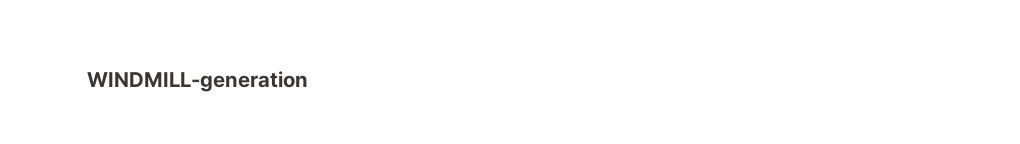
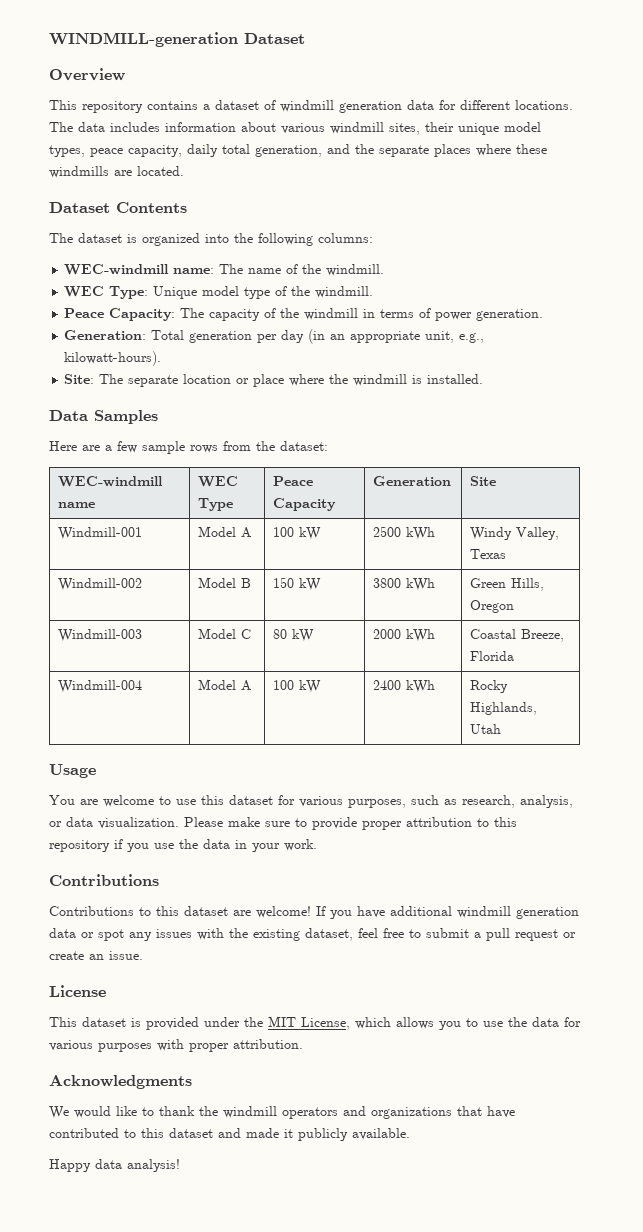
(308, 81) none -> [244,33,305,44] [49,68,125,81] [49,100,573,113] [49,122,541,135] [49,144,547,157] [49,166,184,178] [49,202,187,213] [49,233,373,246] [64,264,385,276] [64,286,374,299] [64,308,544,321] [64,329,485,344] [64,351,162,366] [64,374,484,387] [49,410,158,424] [49,441,328,454] [58,476,164,487] [58,502,96,508] [198,476,239,487] [198,498,234,511] [273,476,314,486] [273,498,337,511] [373,476,452,486] [470,476,497,486] [58,527,143,540] [198,526,253,538] [273,527,322,540] [373,526,436,540] [470,527,560,540] [470,549,507,559] [58,578,143,591] [198,577,252,588] [273,577,322,591] [373,578,436,591] [470,578,545,591] [470,600,515,613] [58,629,143,642] [198,628,252,639] [273,629,315,642] [373,629,436,642] [470,629,565,642] [470,651,515,661] [58,680,143,693] [198,679,253,691] [273,680,322,693] [373,680,436,693] [470,680,509,693] [470,702,538,715] [470,724,502,734] [49,764,96,778] [49,795,573,808] [49,817,517,830] [49,839,317,852] [49,874,159,886] [49,906,579,919] [49,928,576,941] [49,951,143,960] [49,985,106,997] [49,1016,581,1030] [49,1039,303,1052] [49,1075,192,1089] [49,1106,515,1119] [49,1128,410,1141] [49,1159,180,1172] Dataset // Overview // This repository contains a dataset of windmill generation data for different locations. The data includes information about various windmill sites, their unique model types, peace capacity, daily total generation, and the separate places where these windmills are located. // Dataset Contents // The dataset is organized into the following columns: // WEC-windmill name: The name of the windmill. // WEC Type: Unique model type of the windmill. // Peace Capacity: The capacity of the windmill in terms of power generation. // Generation: Total generation per day (in an appropriate unit, e.g., kilowatt-hours). // Site: The separate location or place where the windmill is installed. // Data Samples // Here are a few sample rows from the dataset: // WEC-windmill name | WEC Type | Peace Capacity | Generation | Site // Windmill-001 | Model A | 100 kW | 2500 kWh | Windy Valley, Texas // Windmill-002 | Model B | 150 kW | 3800 kWh | Green Hills, Oregon // Windmill-003 | Model C | 80 kW | 2000 kWh | Coastal Breeze, Florida // Windmill-004 | Model A | 100 kW | 2400 kWh | Rocky Highlands, Utah // Usage // You are welcome to use this dataset for various purposes, such as research, analysis, or data visualization. Please make sure to provide proper attribution to this repository if you use the data in your work. // Contributions // Contributions to this dataset are welcome! If you have additional windmill generation data or spot any issues with the existing dataset, feel free to submit a pull request or create an issue. // License // This dataset is provided under the MIT License, which allows you to use the data for various purposes with proper attribution. // Acknowledgments // We would like to thank the windmill operators and organizations that have contributed to this dataset and made it publicly available. // Happy data analysis!

